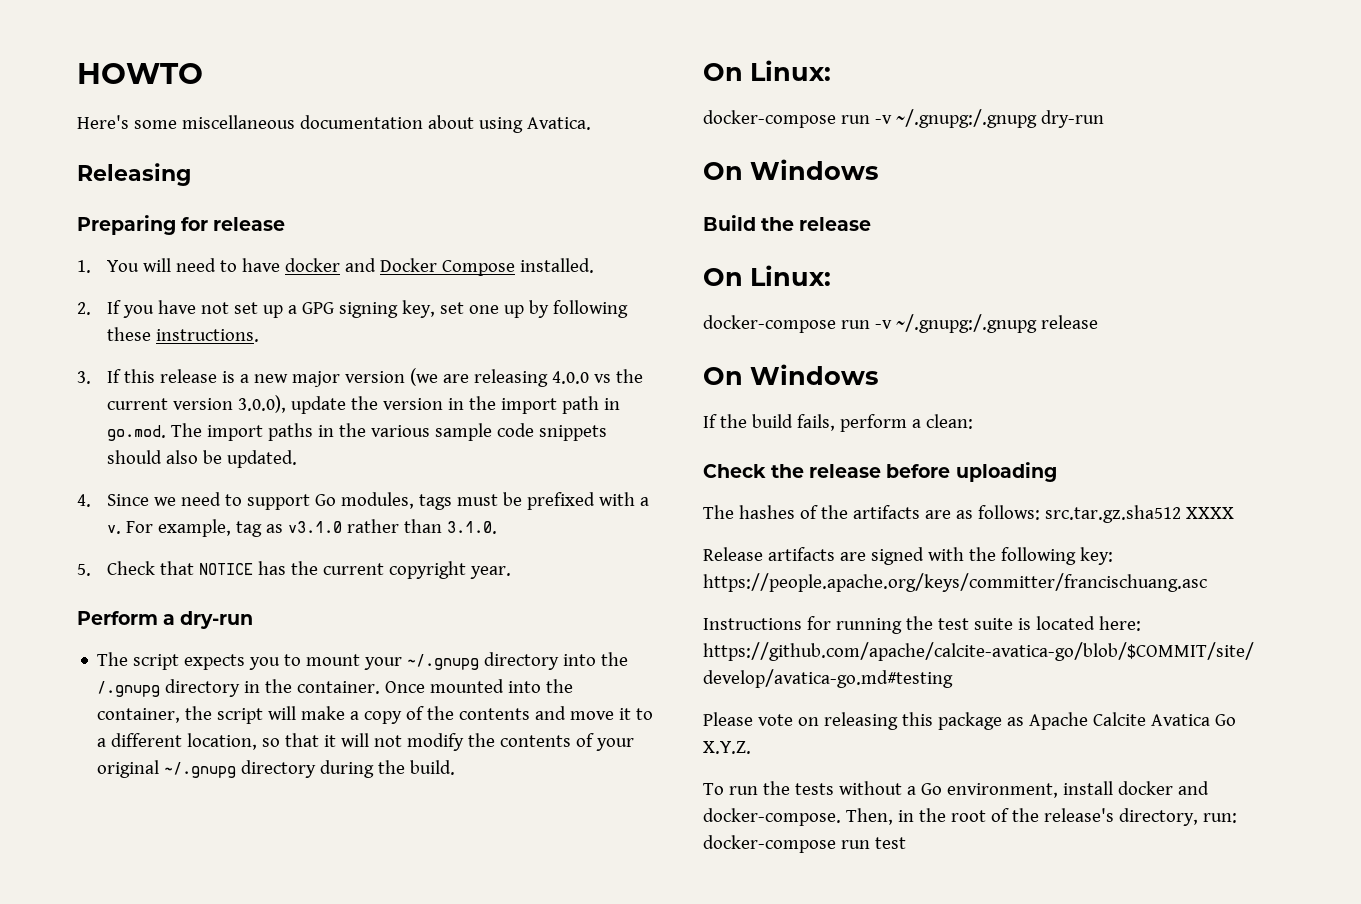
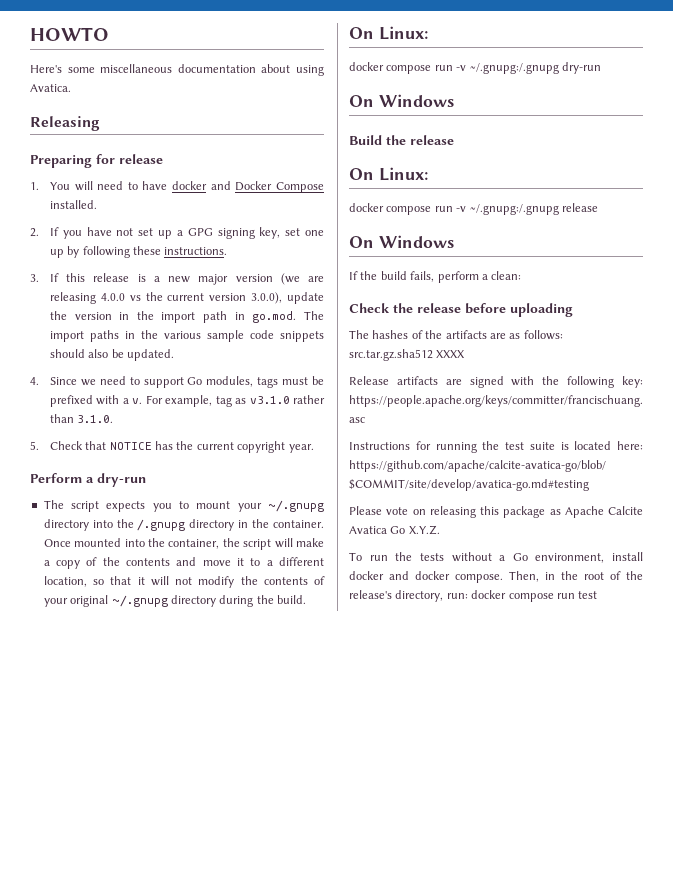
[703,110,836,128] docker-compose -> [349,62,432,74] docker compose
[703,315,836,333] docker-compose -> [349,203,432,215] docker compose
[703,808,841,826] docker-compose. -> [415,571,503,583] docker compose.
[703,835,836,853] docker-compose -> [471,590,554,602] docker compose

